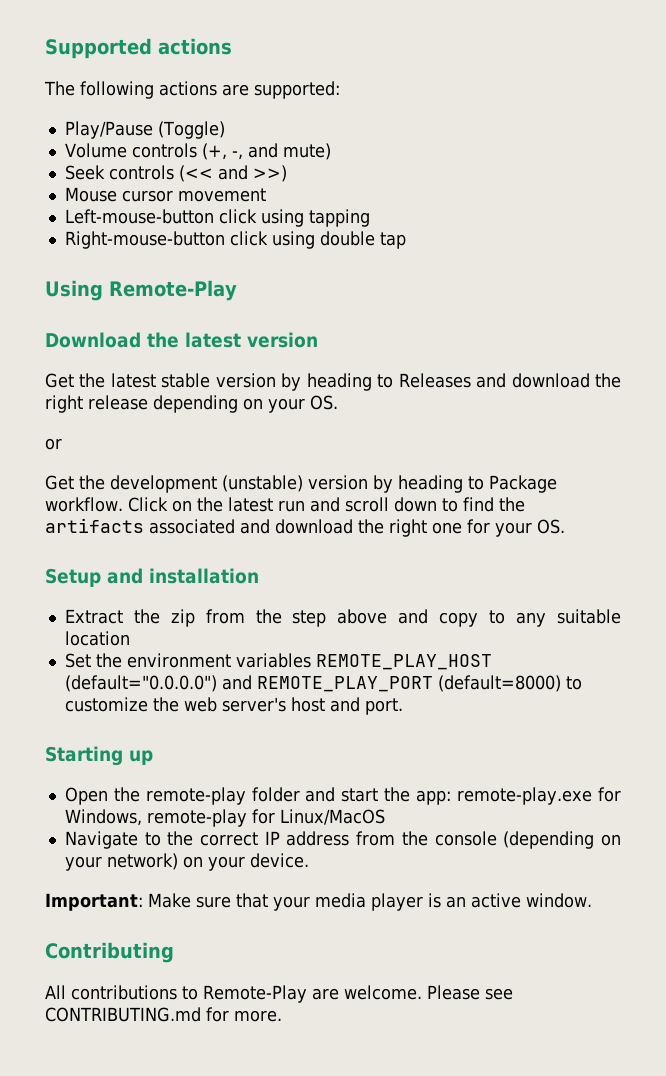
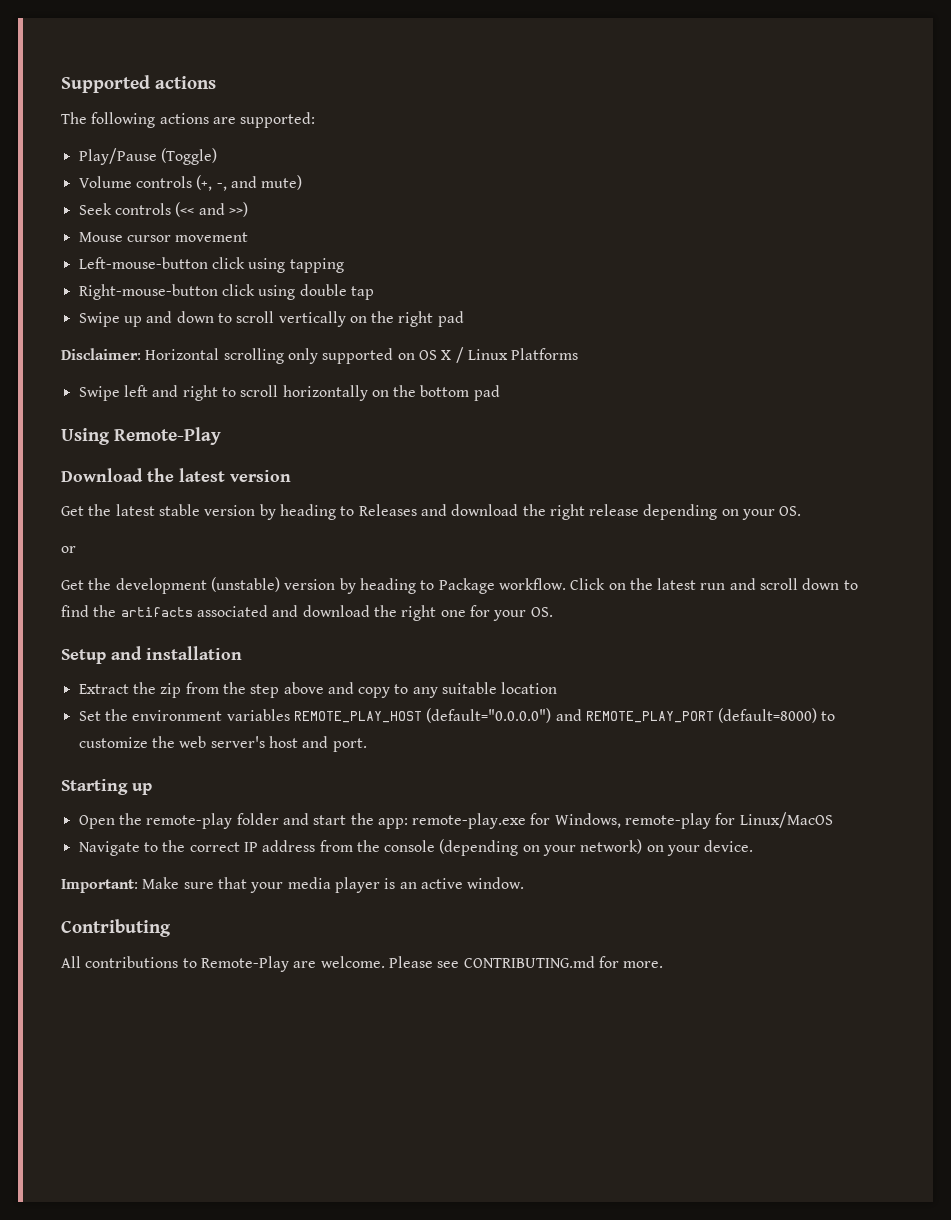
(406, 240) none -> [78,311,464,327] [61,347,579,364] [78,385,500,401] // Swipe up and down to scroll vertically on the right pad // Disclaimer: Horizontal scrolling only supported on OS X / Linux Platforms // Swipe left and right to scroll horizontally on the bottom pad

